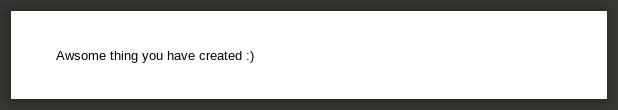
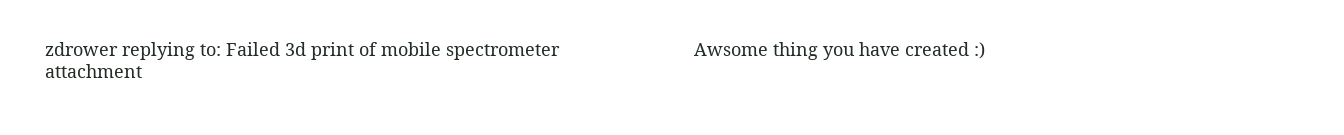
(56, 55) none -> [45,42,560,60] [45,64,142,78] zdrower replying to: Failed 3d print of mobile spectrometer attachment //

